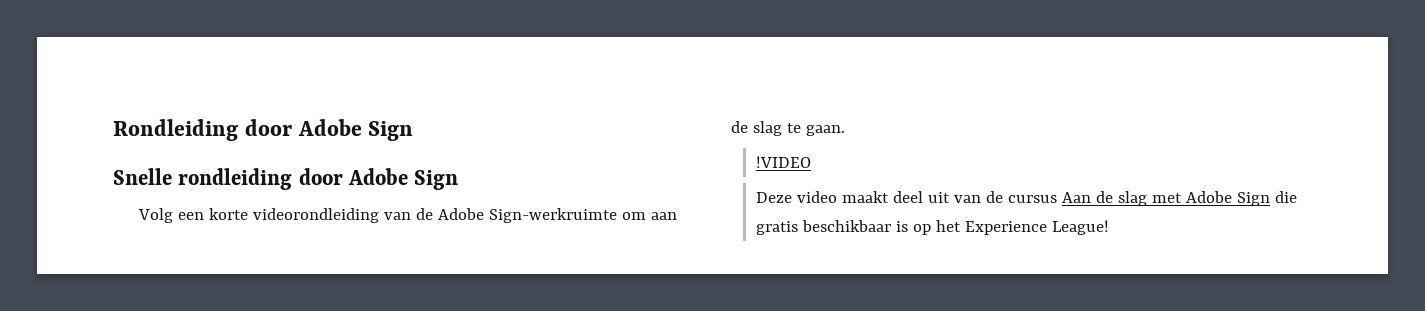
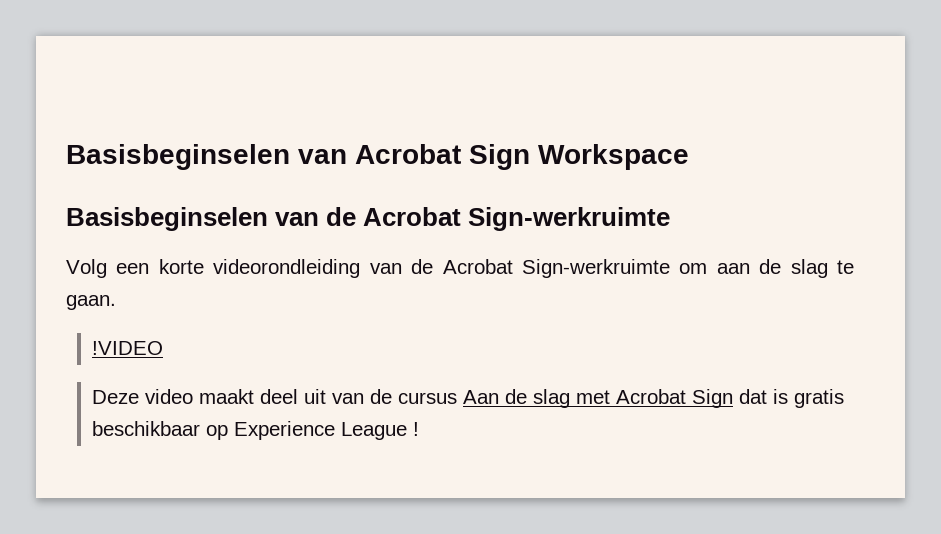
[113,119,414,141] [113,168,459,190] Rondleiding door Adobe Sign // Snelle rondleiding door Adobe Sign -> [66,144,689,170] [66,207,671,231] Basisbeginselen van Acrobat Sign Workspace // Basisbeginselen van de Acrobat Sign-werkruimte
[438,208,485,220] Adobe -> [442,259,513,274] Acrobat
[1185,191,1297,206] [755,220,1109,235] Adobe Sign die gratis beschikbaar is op het Experience League! -> [615,389,844,408] [91,421,419,440] Acrobat Sign dat is gratis beschikbaar op Experience League !

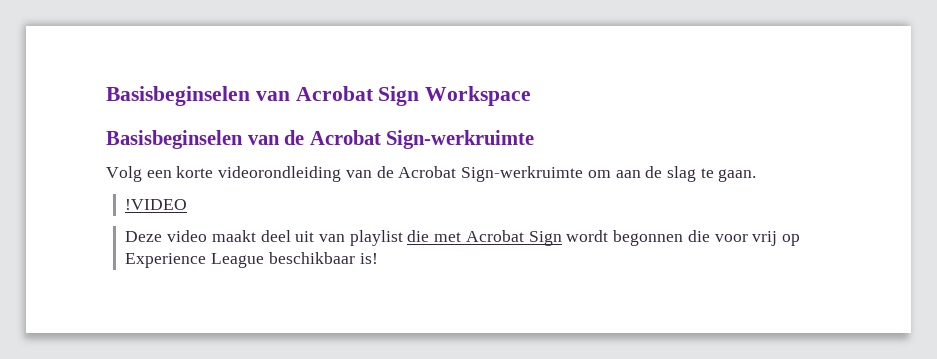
[369,389,844,408] [91,421,200,436] de cursus Aan de slag met Acrobat Sign dat is gratis beschikbaar -> [349,230,778,246] playlist die met Acrobat Sign wordt begonnen die voor vrij
[412,422,419,436] ! -> [268,252,378,264] beschikbaar is!

